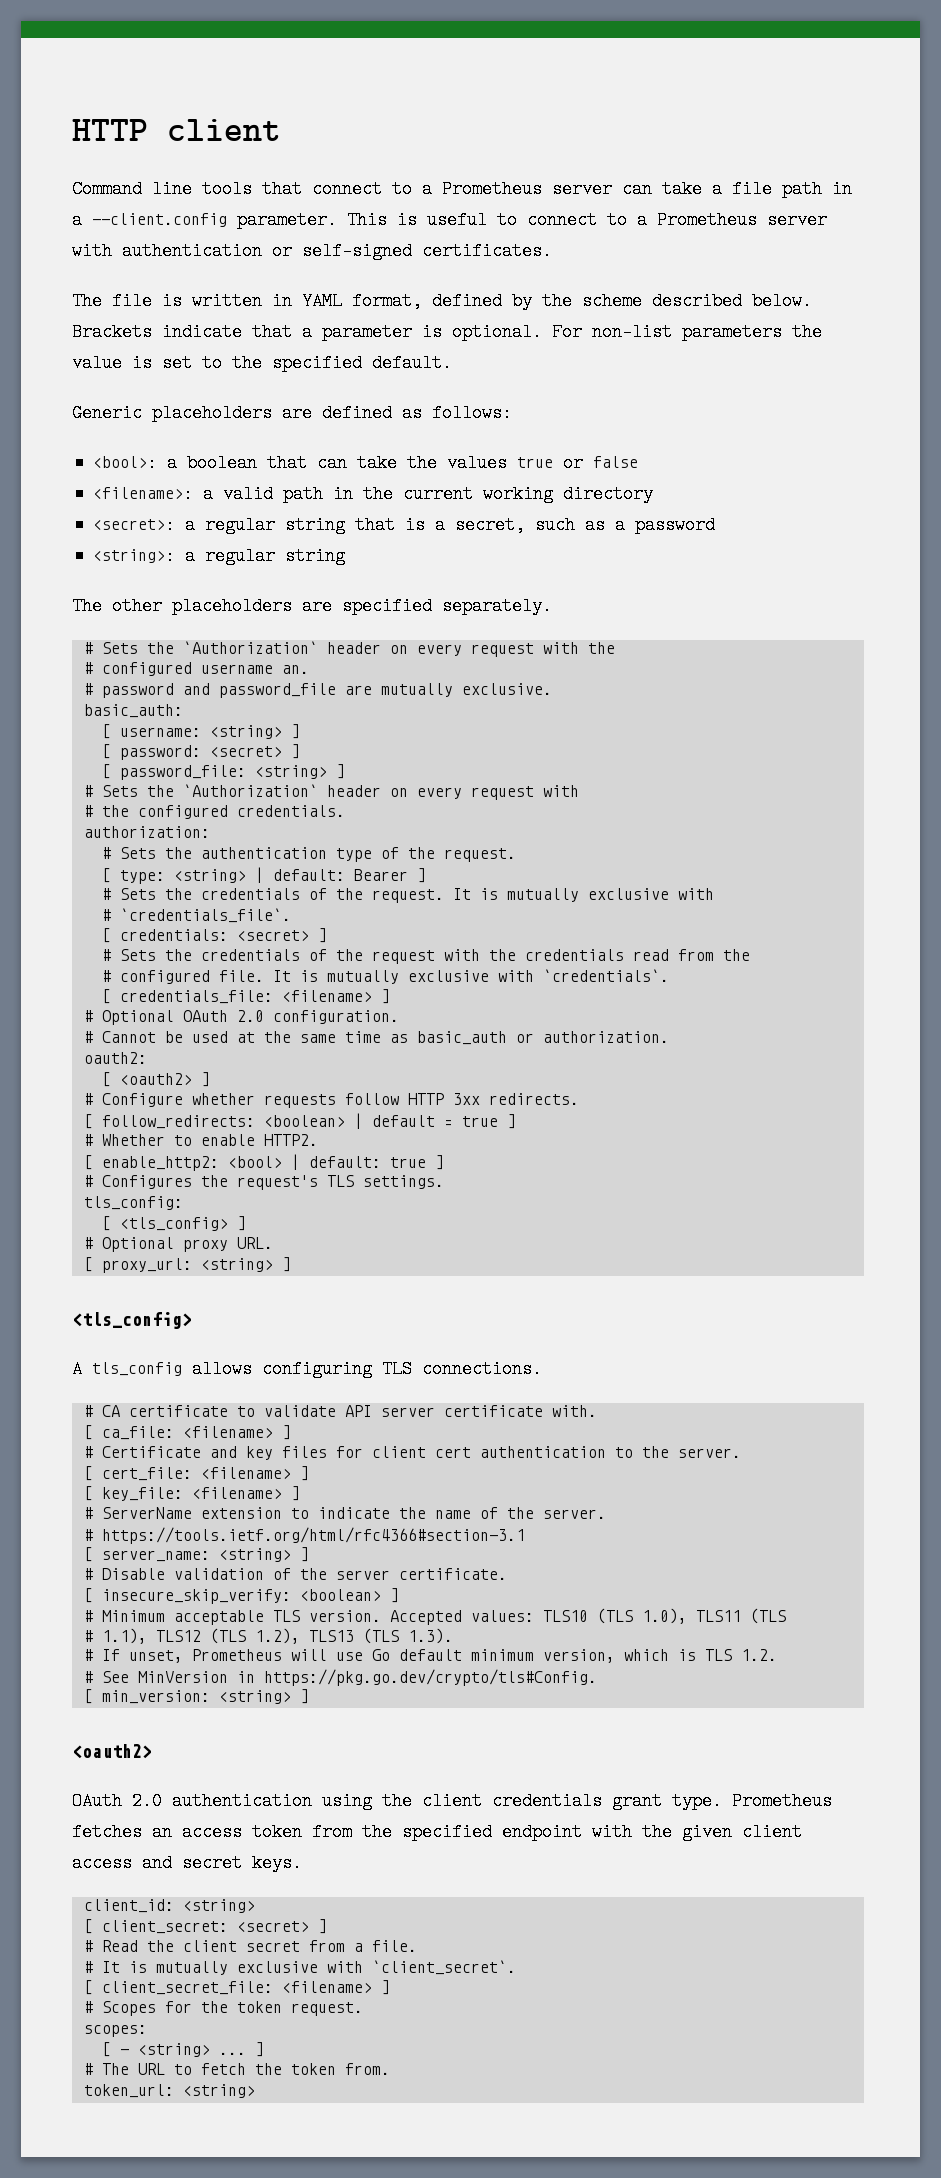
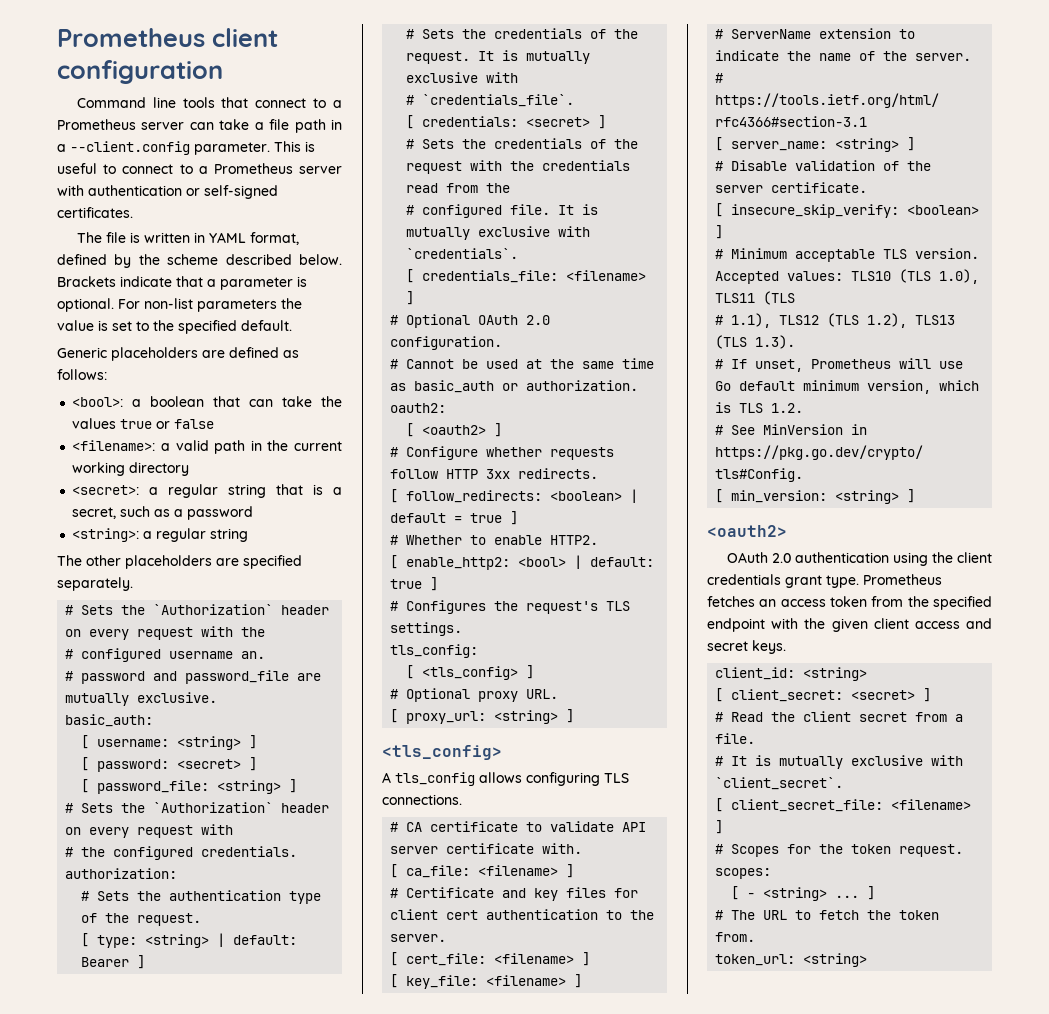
[72,119,281,141] HTTP client -> [57,28,278,47] [57,60,223,84] Prometheus client configuration

